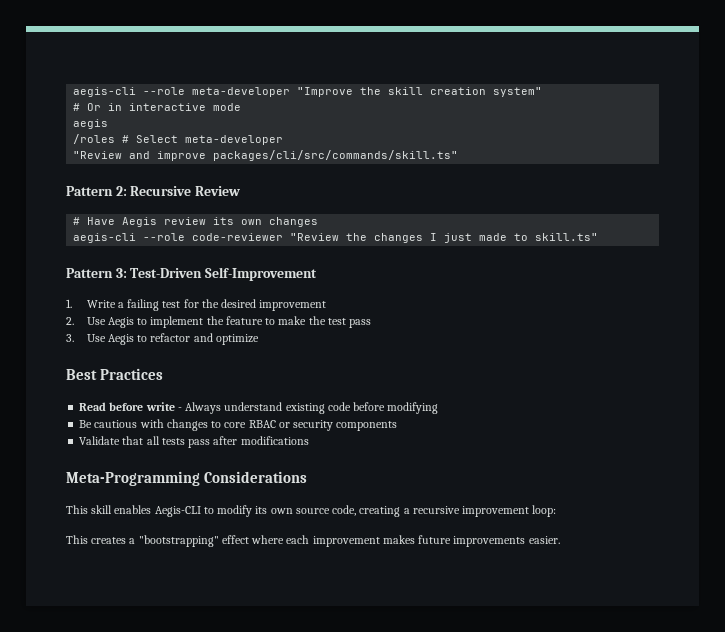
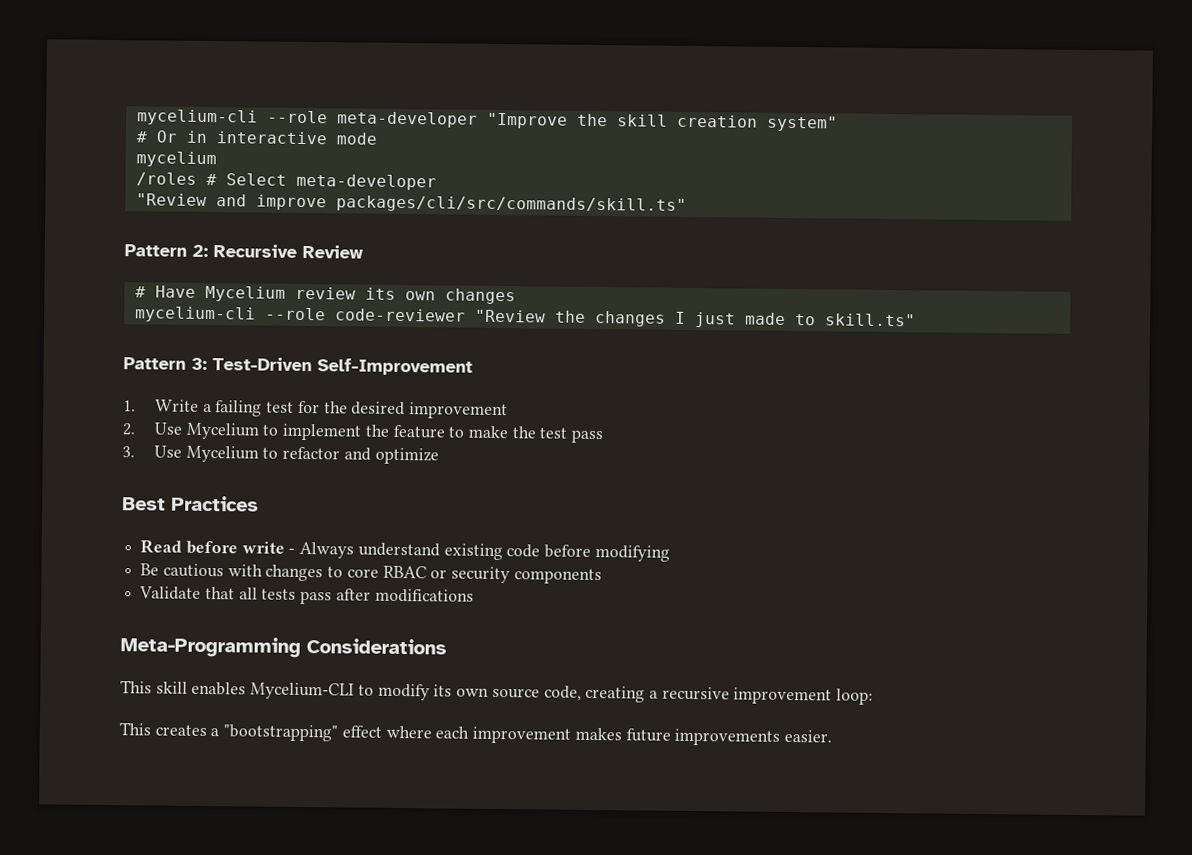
[73,87,137,97] aegis-cli -> [136,109,258,126] mycelium-cli
[73,119,109,129] aegis -> [135,151,217,168] mycelium
[122,217,158,227] Aegis -> [204,285,286,302] Mycelium
[73,233,137,243] aegis-cli -> [134,306,256,323] mycelium-cli
[107,317,134,328] Aegis -> [185,422,260,440] Mycelium
[107,334,134,345] Aegis -> [185,445,259,463] Mycelium
[154,506,201,517] Aegis-CLI -> [250,682,355,700] Mycelium-CLI

